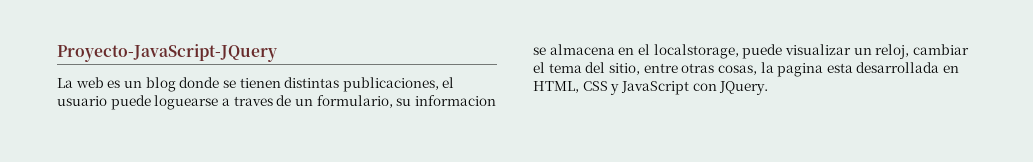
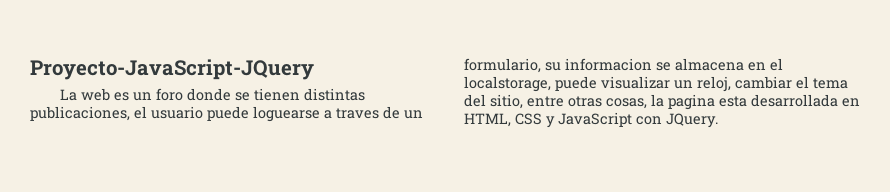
[145,77,176,92] blog -> [155,88,183,101] foro

